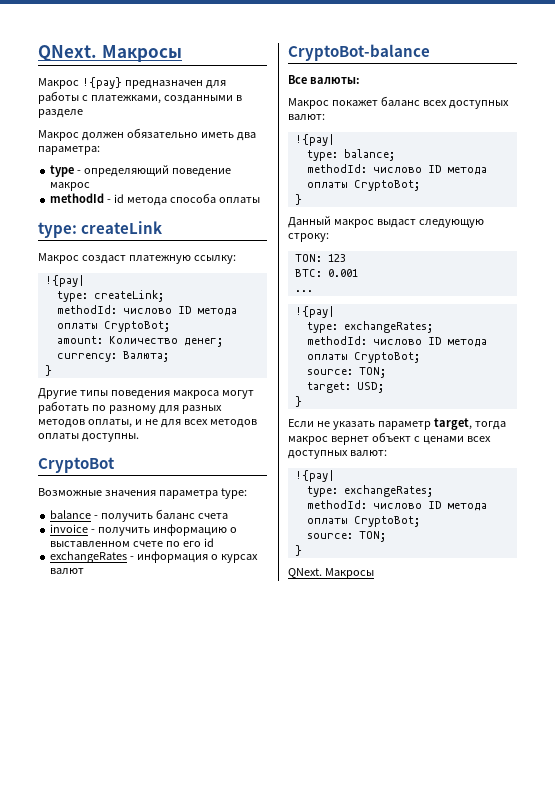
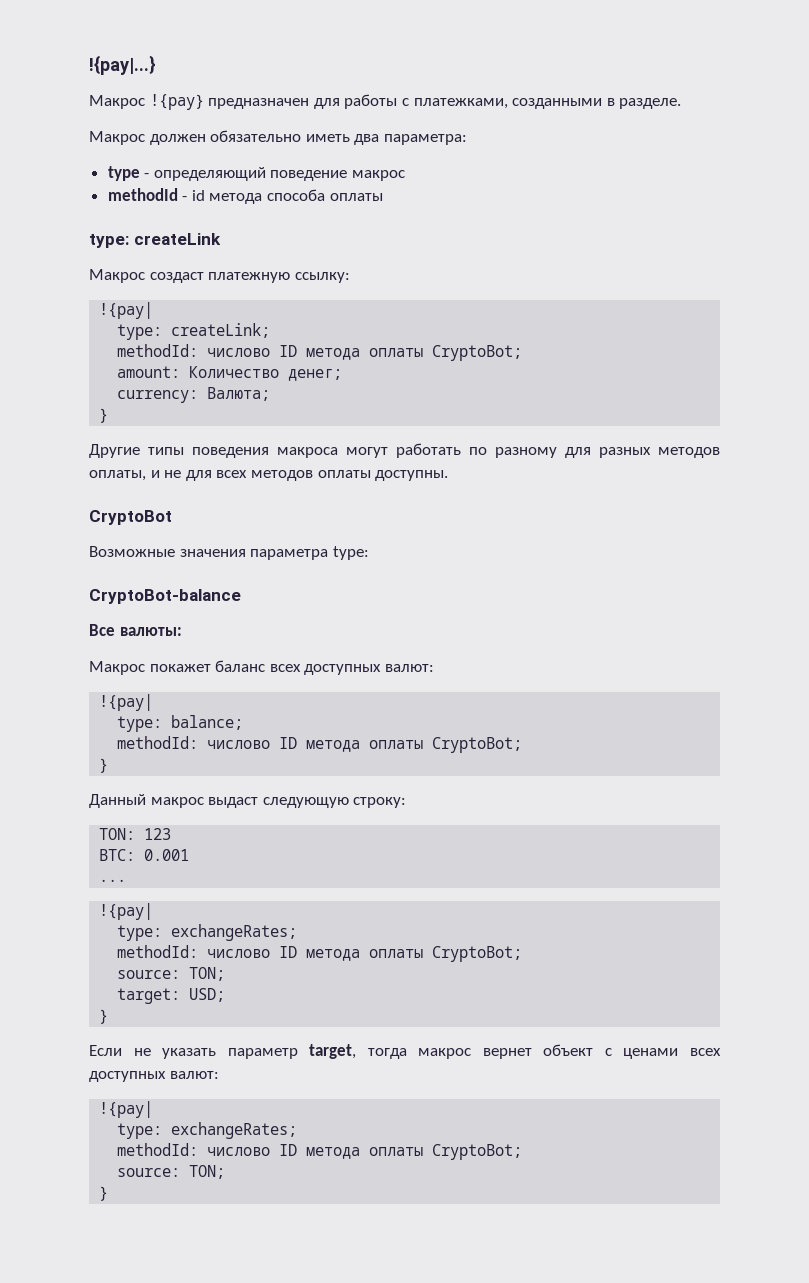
[38,45,182,62] QNext. Макросы -> [89,55,156,75] !{pay|...}
[38,109,83,118] разделе -> [619,98,682,109] разделе.
[50,509,228,522] [50,524,237,536] [50,538,214,547] [50,551,258,563] [50,568,85,574] // balance - получить баланс счета // invoice - получить информацию о выставленном счете по его id // exchangeRates - информация о курсах валют -> (369, 553) none
[288,568,374,579] // QNext. Макросы -> (109, 1193) none

